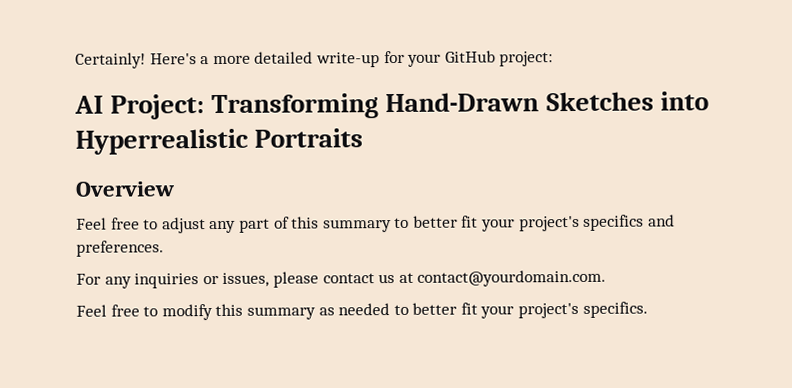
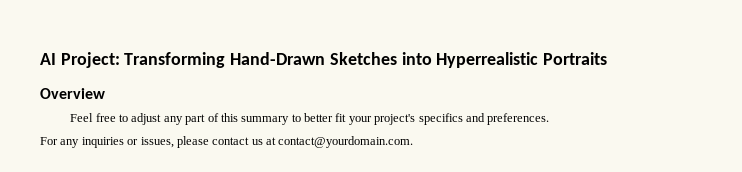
[75,50,554,69] Certainly! Here's a more detailed write-up for your GitHub project: // -> (40, 59) none
[76,301,648,321] // Feel free to modify this summary as needed to better fit your project's specifics. -> (414, 142) none

